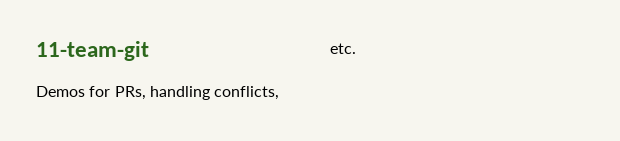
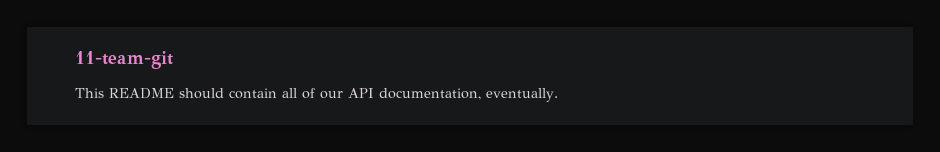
[36,86,280,100] [330,43,356,54] Demos for PRs, handling conflicts, etc. -> [75,88,558,102] This README should contain all of our API documentation, eventually.

